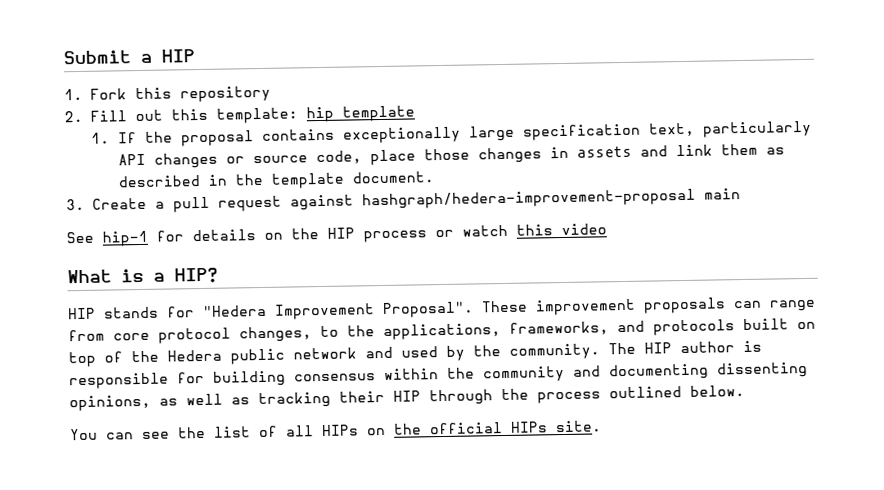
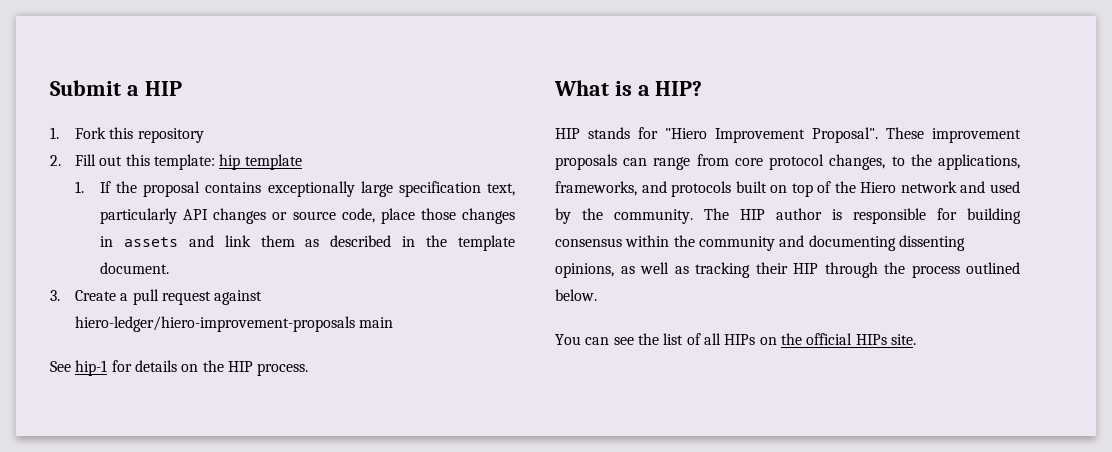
[362,188,697,210] hashgraph/hedera-improvement-proposal -> [75,316,356,332] hiero-ledger/hiero-improvement-proposals
[363,223,607,243] process or watch this video -> [257,363,309,376] process.
[202,304,267,317] "Hedera -> [665,128,707,139] "Hiero
[167,348,285,365] Hedera public -> [860,182,897,193] Hiero

